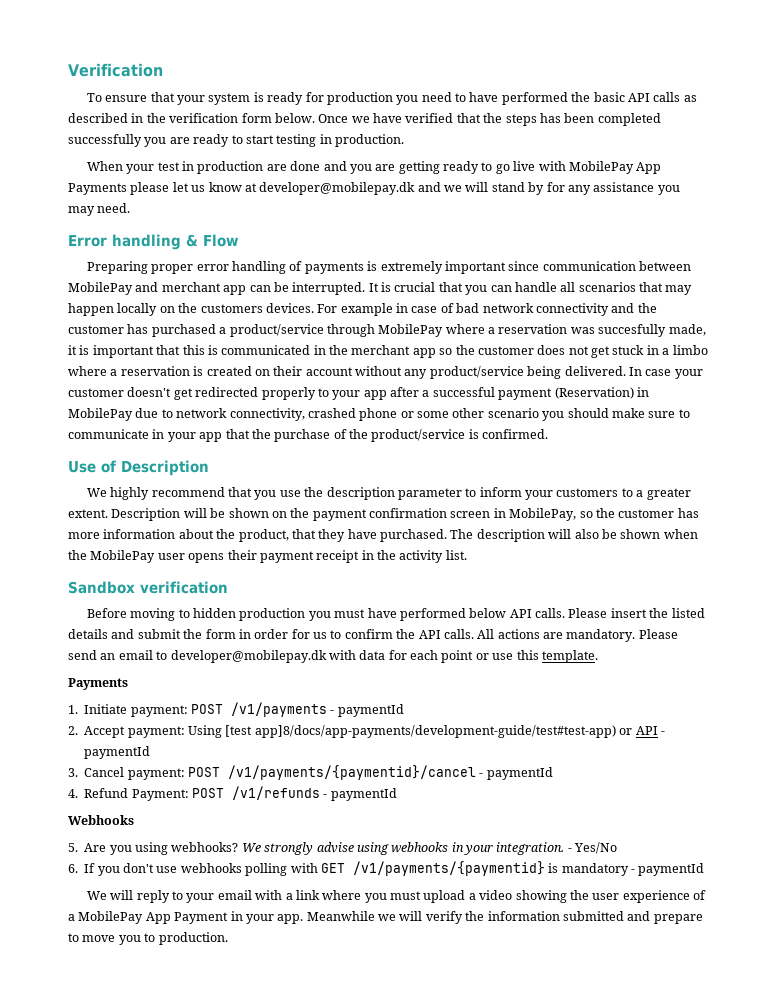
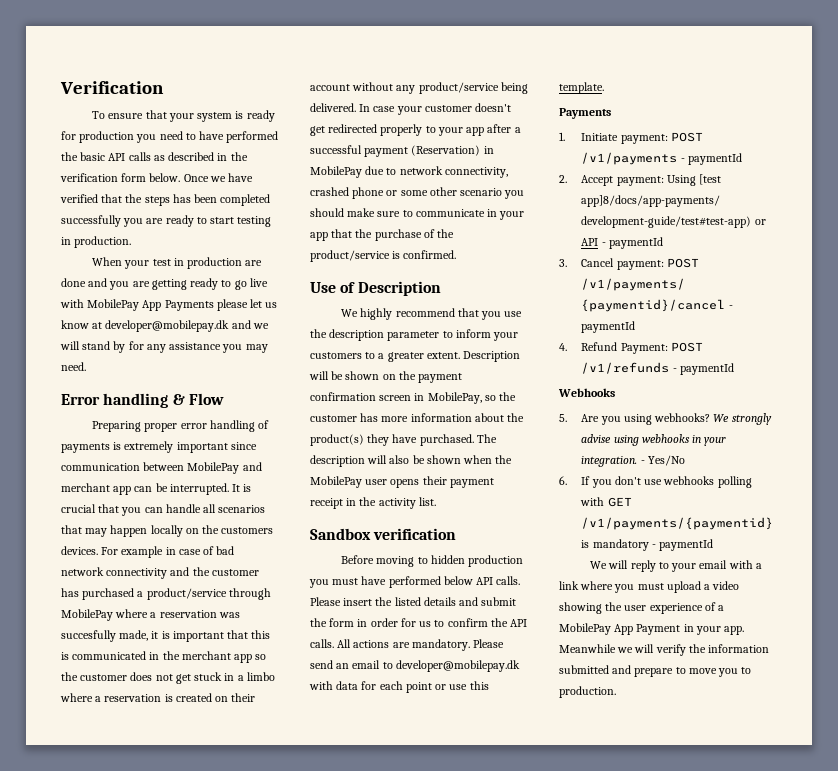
[238,529,316,542] product, that -> [310,434,364,446] product(s)

